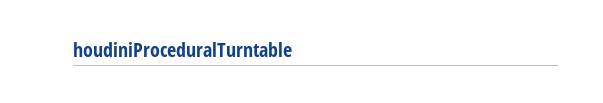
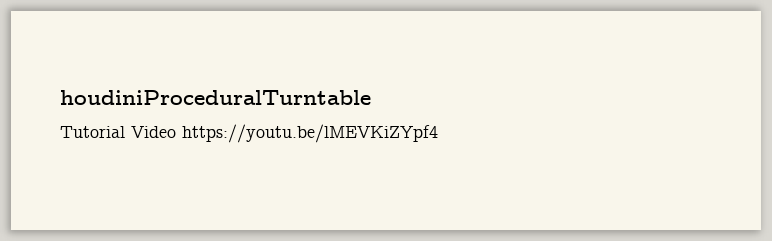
(292, 49) none -> [60,124,438,143] // Tutorial Video https://youtu.be/lMEVKiZYpf4

